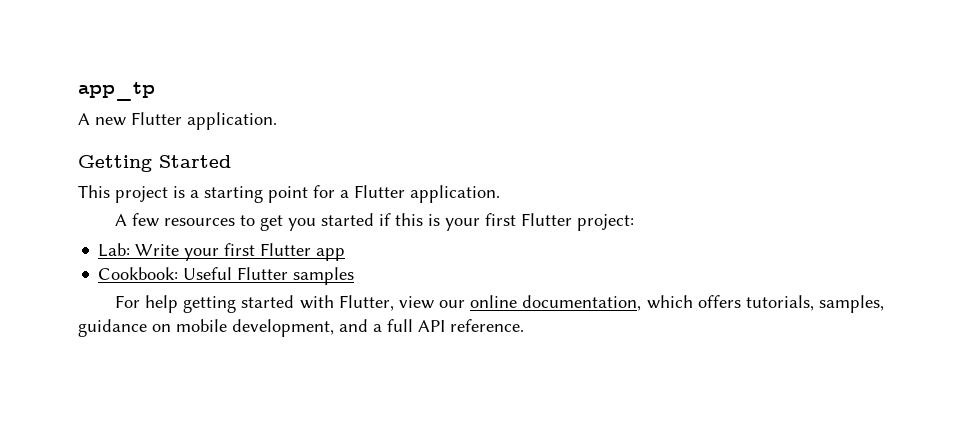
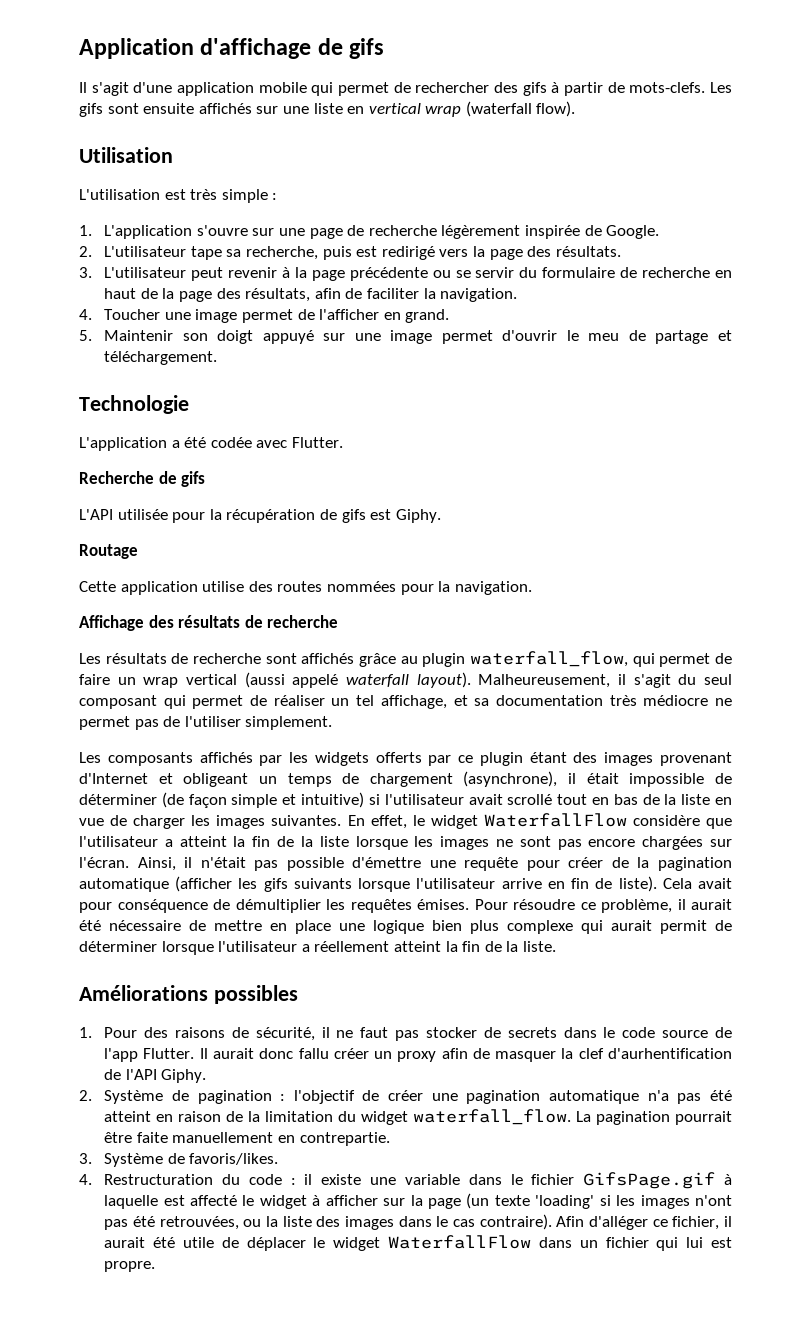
[78,82,155,101] [78,112,277,130] [78,155,231,172] [78,185,500,203] [114,213,634,231] [98,243,346,261] [98,267,355,285] [114,295,884,313] [78,319,524,337] app_tp // A new Flutter application. // Getting Started // This project is a starting point for a Flutter application. // A few resources to get you started if this is your first Flutter project: // Lab: Write your first Flutter app // Cookbook: Useful Flutter samples // For help getting started with Flutter, view our online documentation, which offers tutorials, samples, guidance on mobile development, and a full API reference. -> [79,38,385,59] [79,82,732,96] [79,101,576,117] [79,147,173,163] [79,189,278,203] [79,225,660,239] [79,246,621,260] [79,267,733,281] [104,288,518,302] [79,309,450,323] [79,330,732,344] [104,351,218,365] [79,395,189,414] [79,437,343,451] [79,471,206,487] [79,509,441,523] [79,544,138,559] [79,581,532,595] [79,615,339,631] [79,651,732,667] [79,672,732,688] [79,695,732,709] [79,716,333,730] [79,752,732,766] [79,771,732,787] [79,792,732,808] [79,813,732,829] [79,836,732,850] [79,857,733,871] [79,876,732,892] [79,899,732,913] [79,920,732,934] [79,941,556,955] [79,985,298,1004] [79,1027,732,1041] [104,1048,733,1062] [104,1069,207,1083] [79,1090,732,1104] [104,1109,732,1125] [104,1132,390,1146] [79,1153,279,1167] [79,1172,733,1189] [104,1193,732,1209] [104,1214,732,1230] [104,1235,733,1251] [104,1261,156,1272] Application d'affichage de gifs // Il s'agit d'une application mobile qui permet de rechercher des gifs à partir de mots-clefs. Les gifs sont ensuite affichés sur une liste en vertical wrap (waterfall flow). // Utilisation // L'utilisation est très simple : // 1. L'application s'ouvre sur une page de recherche légèrement inspirée de Google. // 2. L'utilisateur tape sa recherche, puis est redirigé vers la page des résultats. // 3. L'utilisateur peut revenir à la page précédente ou se servir du formulaire de recherche en haut de la page des résultats, afin de faciliter la navigation. // 4. Toucher une image permet de l'afficher en grand. // 5. Maintenir son doigt appuyé sur une image permet d'ouvrir le meu de partage et téléchargement. // Technologie // L'application a été codée avec Flutter. // Recherche de gifs // L'API utilisée pour la récupération de gifs est Giphy. // Routage // Cette application utilise des routes nommées pour la navigation. // Affichage des résultats de recherche // Les résultats de recherche sont affichés grâce au plugin waterfall_flow, qui permet de faire un wrap vertical (aussi appelé waterfall layout). Malheureusement, il s'agit du seul composant qui permet de réaliser un tel affichage, et sa documentation très médiocre ne permet pas de l'utiliser simplement. // Les composants affichés par les widgets offerts par ce plugin étant des images provenant d'Internet et obligeant un temps de chargement (asynchrone), il était impossible de déterminer (de façon simple et intuitive) si l'utilisateur avait scrollé tout en bas de la liste en vue de charger les images suivantes. En effet, le widget WaterfallFlow considère que l'utilisateur a atteint la fin de la liste lorsque les images ne sont pas encore chargées sur l'écran. Ainsi, il n'était pas possible d'émettre une requête pour créer de la pagination automatique (afficher les gifs suivants lorsque l'utilisateur arrive en fin de liste). Cela avait pour conséquence de démultiplier les requêtes émises. Pour résoudre ce problème, il aurait été nécessaire de mettre en place une logique bien plus complexe qui aurait permit de déterminer lorsque l'utilisateur a réellement atteint la fin de la liste. // Améliorations possibles // 1. Pour des raisons de sécurité, il ne faut pas stocker de secrets dans le code source de l'app Flutter. Il aurait donc fallu créer un proxy afin de masquer la clef d'aurhentification de l'API Giphy. // 2. Système de pagination : l'objectif de créer une pagination automatique n'a pas été atteint en raison de la limitation du widget waterfall_flow. La pagination pourrait être faite manuellement en contrepartie. // 3. Système de favoris/likes. // 4. Restructuration du code : il existe une variable dans le fichier GifsPage.gif à laquelle est affecté le widget à afficher sur la page (un texte 'loading' si les images n'ont pas été retrouvées, ou la liste des images dans le cas contraire). Afin d'alléger ce fichier, il aurait été utile de déplacer le widget WaterfallFlow dans un fichier qui lui est propre.

